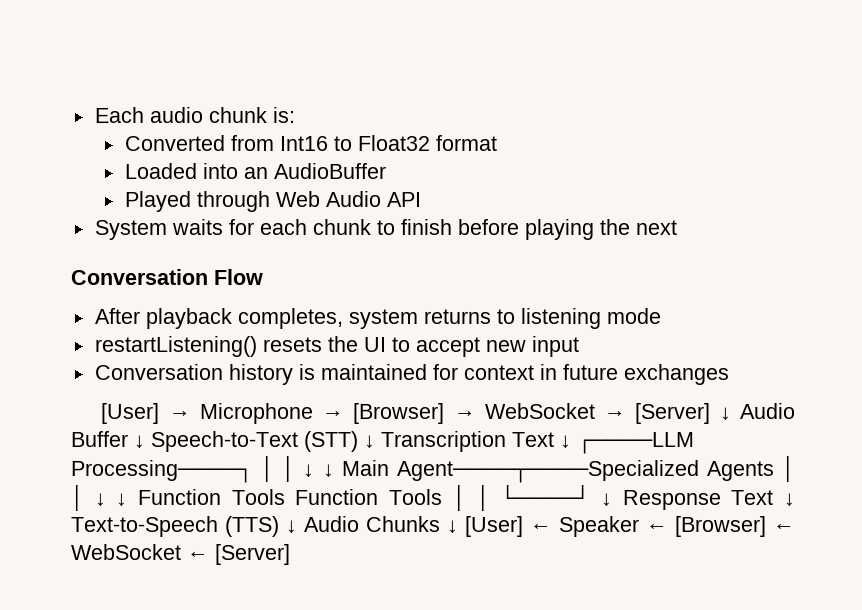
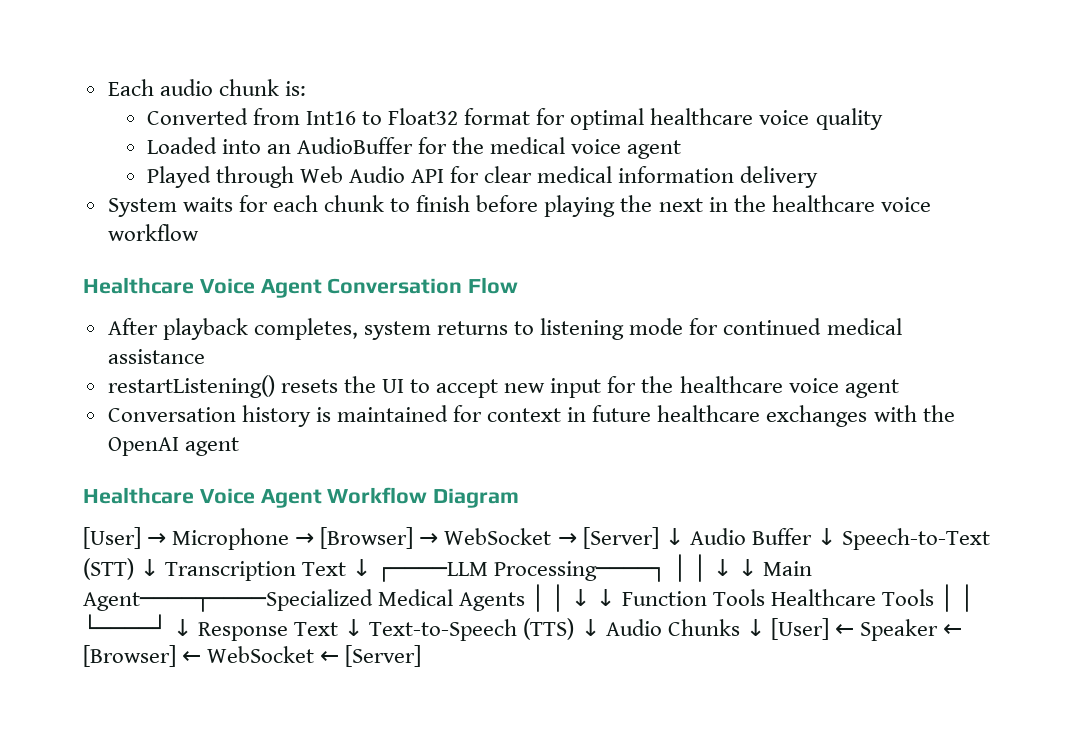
(497, 143) none -> [536,108,883,130] for optimal healthcare voice quality
(386, 171) none -> [418,137,682,159] for the medical voice agent
(421, 199) none -> [450,166,819,188] for clear medical information delivery
(677, 227) // -> [708,195,931,212] [107,224,199,241] [83,277,322,298] in the healthcare voice workflow // Healthcare Voice Agent
(661, 316) none -> [689,318,902,335] [107,349,205,364] for continued medical assistance
(579, 346) none -> [607,376,899,398] for the healthcare voice agent
(618, 372) none -> [657,405,761,422] healthcare
(729, 374) none -> [873,405,955,422] [107,437,239,456] [83,487,520,508] with the OpenAI agent // Healthcare Voice Agent Workflow Diagram
(699, 471) none -> [378,589,454,606] Medical
[295,489,379,505] Function -> [770,589,876,606] Healthcare

